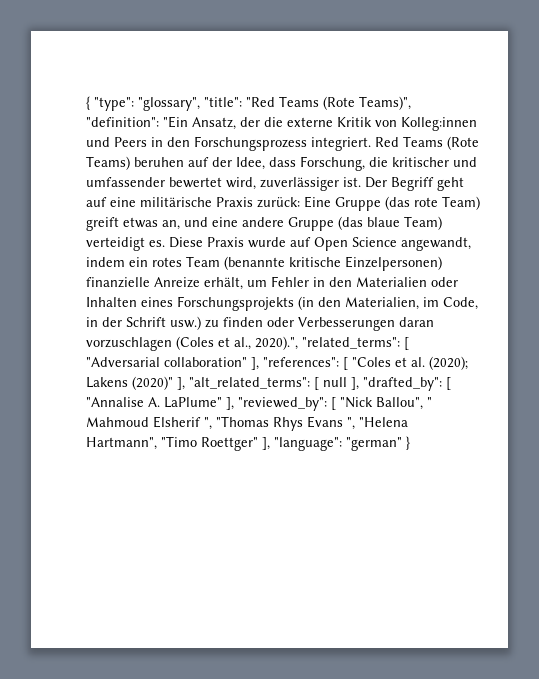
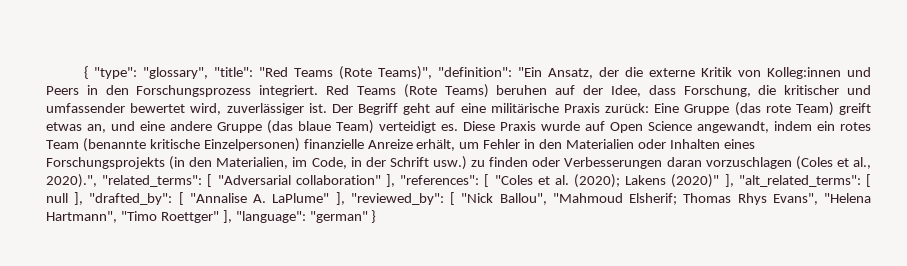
[427,397,432,407] [86,416,355,431] " Mahmoud Elsherif ", "Thomas Rhys Evans ", -> [552,193,818,205] "Mahmoud Elsherif; Thomas Rhys Evans",

